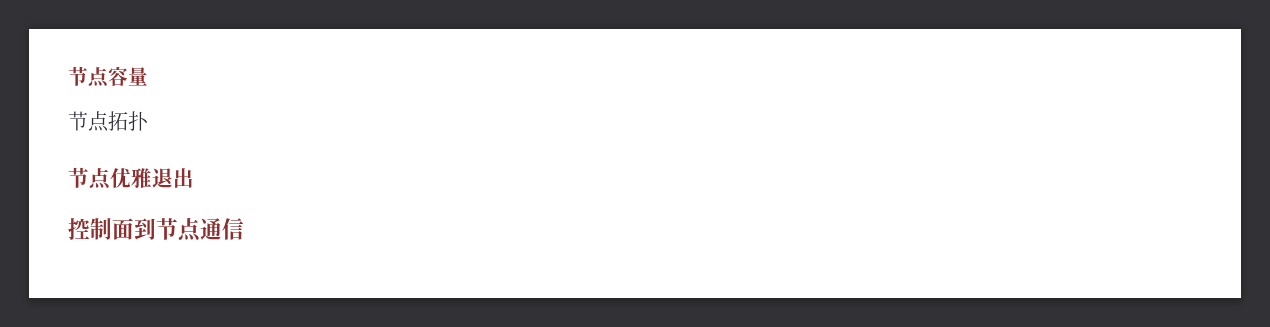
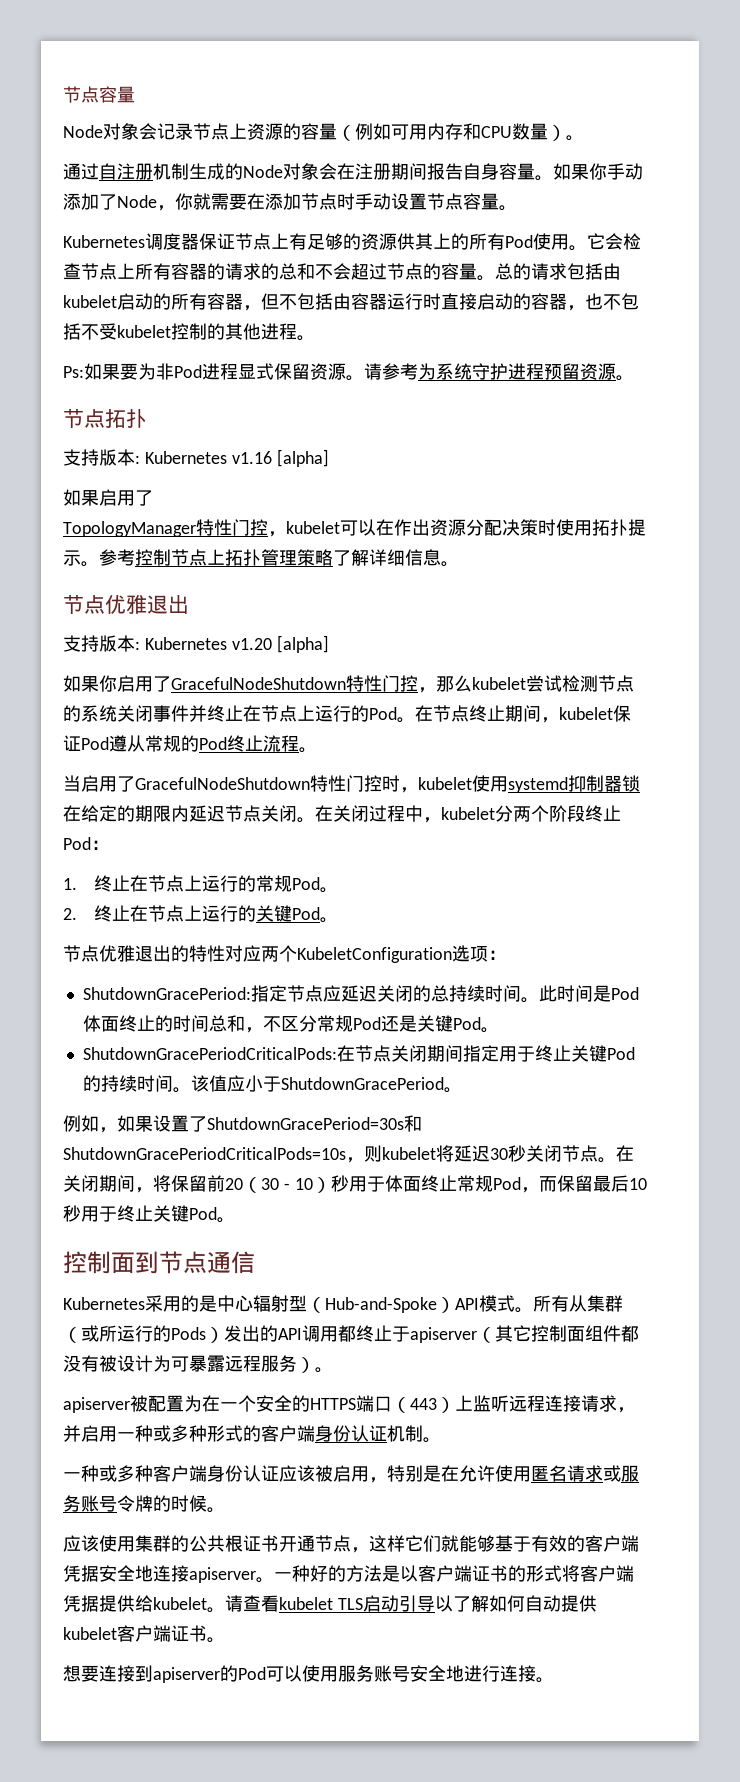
[68,111,148,132] [68,167,194,190] [68,218,244,242] 节点拓扑 // 节点优雅退出 // 控制面到节点通信 -> [63,123,584,141] [63,163,643,181] [63,193,517,211] [63,233,641,251] [63,263,621,281] [63,293,639,311] [63,323,315,341] [63,363,634,381] [63,408,147,428] [63,449,329,467] [63,489,153,506] [63,519,646,537] [63,549,459,567] [63,594,189,614] [63,635,329,653] [63,675,634,693] [63,705,631,723] [63,735,317,753] [63,775,640,793] [63,805,621,823] [63,837,109,850] [63,875,338,893] [63,905,338,923] [63,945,506,963] [82,985,639,1003] [82,1015,499,1033] [82,1045,635,1062] [82,1075,462,1093] [63,1115,422,1133] [63,1145,634,1163] [63,1175,647,1193] [63,1205,235,1223] [63,1251,255,1274] [63,1295,623,1313] [63,1325,639,1343] [63,1355,333,1373] [63,1395,635,1413] [63,1425,441,1443] [63,1465,639,1483] [63,1495,225,1513] [63,1535,639,1553] [63,1565,634,1583] [63,1595,597,1613] [63,1625,225,1643] [63,1665,554,1683] Node对象会记录节点上资源的容量（例如可用内存和CPU数量）。 // 通过自注册机制生成的Node对象会在注册期间报告自身容量。如果你手动添加了Node，你就需要在添加节点时手动设置节点容量。 // Kubernetes调度器保证节点上有足够的资源供其上的所有Pod使用。它会检查节点上所有容器的请求的总和不会超过节点的容量。总的请求包括由kubelet启动的所有容器，但不包括由容器运行时直接启动的容器，也不包括不受kubelet控制的其他进程。 // Ps:如果要为非Pod进程显式保留资源。请参考为系统守护进程预留资源。 // 节点拓扑 // 支持版本: Kubernetes v1.16 [alpha] // 如果启用了 // TopologyManager特性门控，kubelet可以在作出资源分配决策时使用拓扑提示。参考控制节点上拓扑管理策略了解详细信息。 // 节点优雅退出 // 支持版本: Kubernetes v1.20 [alpha] // 如果你启用了GracefulNodeShutdown特性门控，那么kubelet尝试检测节点的系统关闭事件并终止在节点上运行的Pod。在节点终止期间，kubelet保证Pod遵从常规的Pod终止流程。 // 当启用了GracefulNodeShutdown特性门控时，kubelet使用systemd抑制器锁在给定的期限内延迟节点关闭。在关闭过程中，kubelet分两个阶段终止Pod： // 1.终止在节点上运行的常规Pod。 // 2.终止在节点上运行的关键Pod。 // 节点优雅退出的特性对应两个KubeletConfiguration选项： // ShutdownGracePeriod:指定节点应延迟关闭的总持续时间。此时间是Pod体面终止的时间总和，不区分常规Pod还是关键Pod。 // ShutdownGracePeriodCriticalPods:在节点关闭期间指定用于终止关键Pod的持续时间。该值应小于ShutdownGracePeriod。 // 例如，如果设置了ShutdownGracePeriod=30s和ShutdownGracePeriodCriticalPods=10s，则kubelet将延迟30秒关闭节点。在关闭期间，将保留前20（30 - 10）秒用于体面终止常规Pod，而保留最后10秒用于终止关键Pod。 // 控制面到节点通信 // Kubernetes采用的是中心辐射型（Hub-and-Spoke）API模式。所有从集群（或所运行的Pods）发出的API调用都终止于apiserver（其它控制面组件都没有被设计为可暴露远程服务）。 // apiserver被配置为在一个安全的HTTPS端口（443）上监听远程连接请求，并启用一种或多种形式的客户端身份认证机制。 // 一种或多种客户端身份认证应该被启用，特别是在允许使用匿名请求或服务账号令牌的时候。 // 应该使用集群的公共根证书开通节点，这样它们就能够基于有效的客户端凭据安全地连接apiserver。一种好的方法是以客户端证书的形式将客户端凭据提供给kubelet。请查看kubelet TLS启动引导以了解如何自动提供kubelet客户端证书。 // 想要连接到apiserver的Pod可以使用服务账号安全地进行连接。

